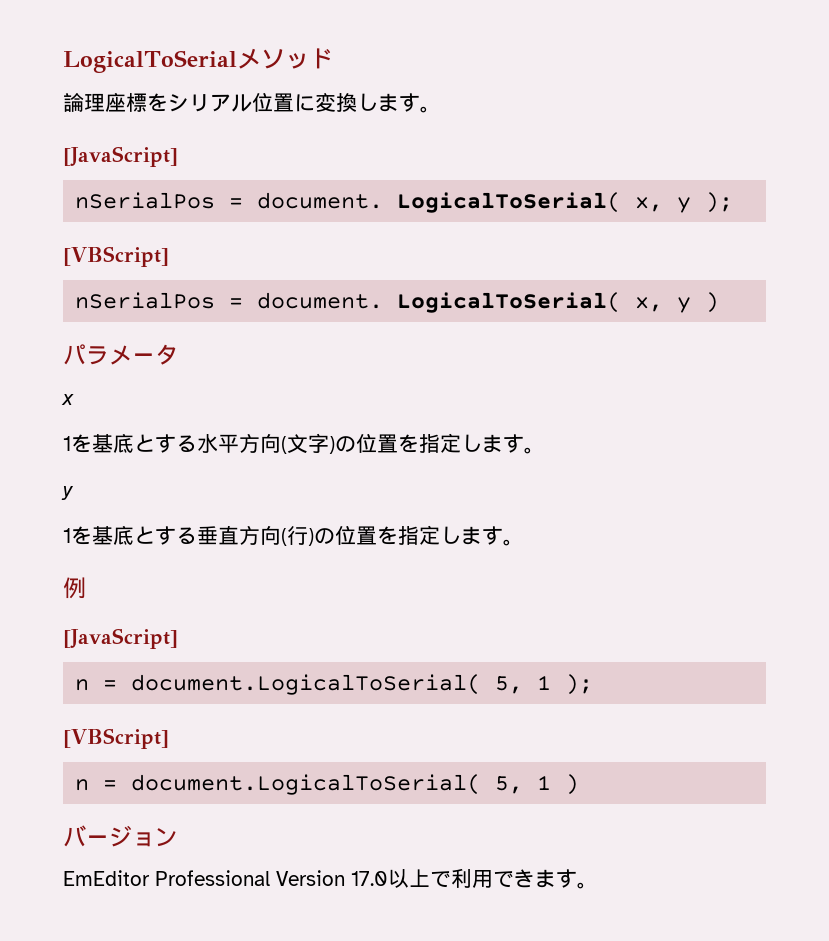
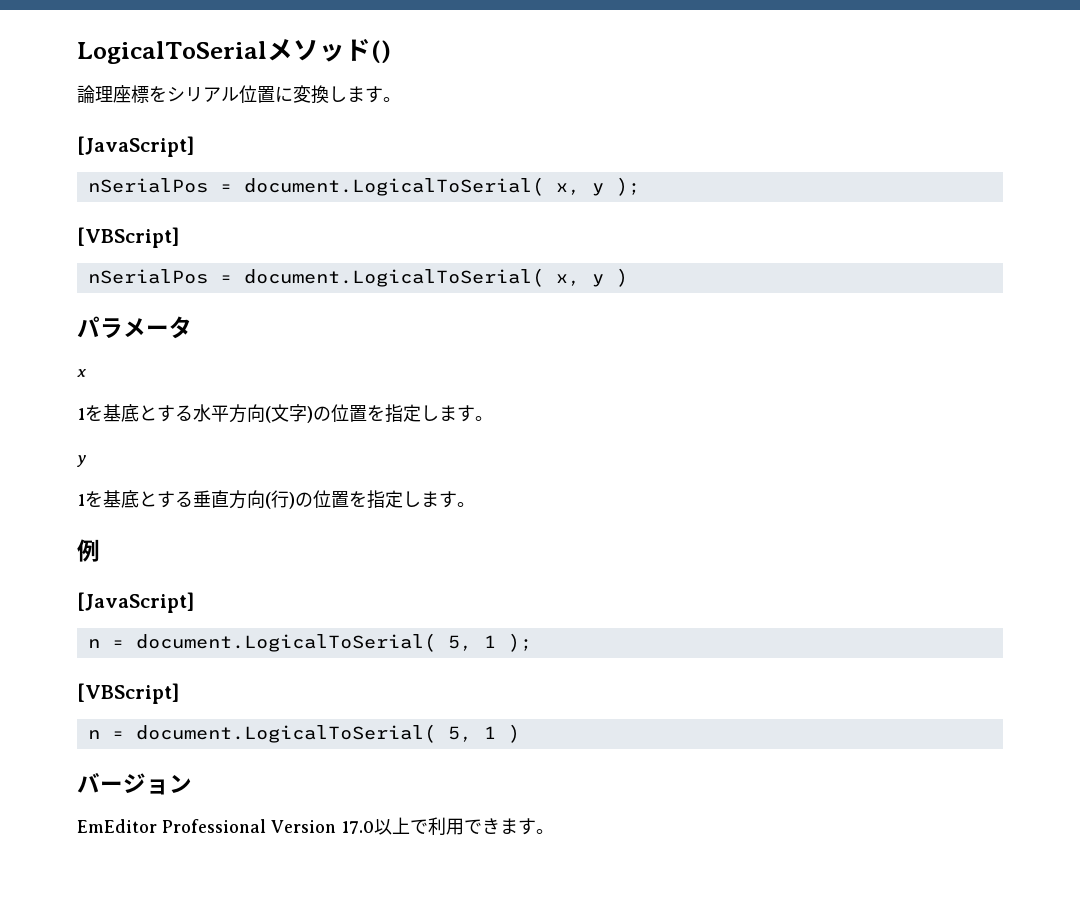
(333, 58) none -> [370,40,391,63] ()
[257,192,622,213] document. LogicalToSerial( -> [243,177,544,196] document.LogicalToSerial(
[257,292,622,313] document. LogicalToSerial( -> [243,268,544,287] document.LogicalToSerial(

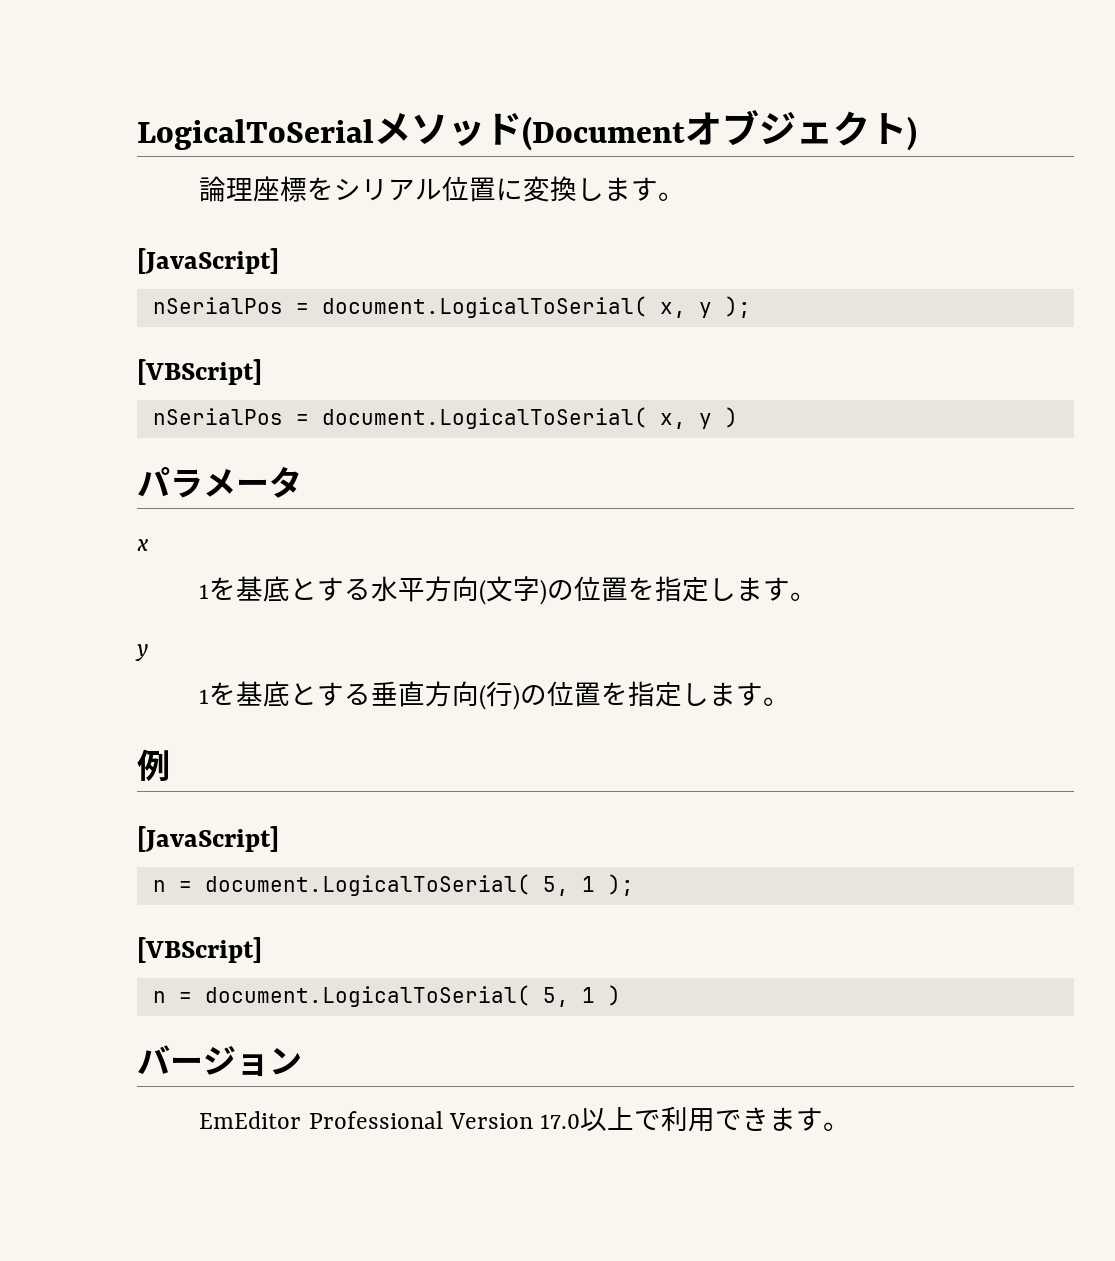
[370,40,391,63] () -> [522,109,917,151] (Documentオブジェクト)

